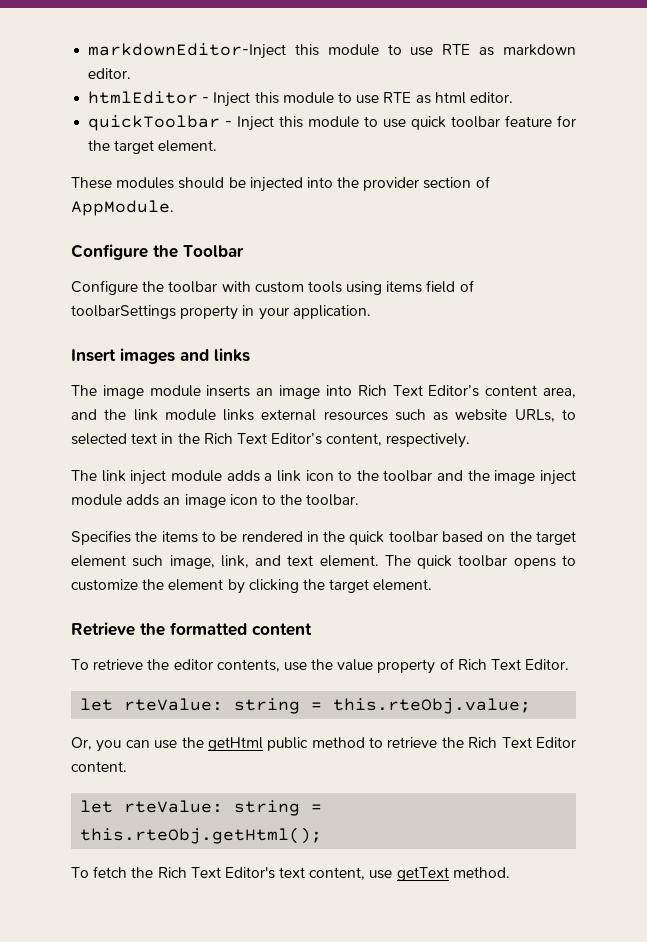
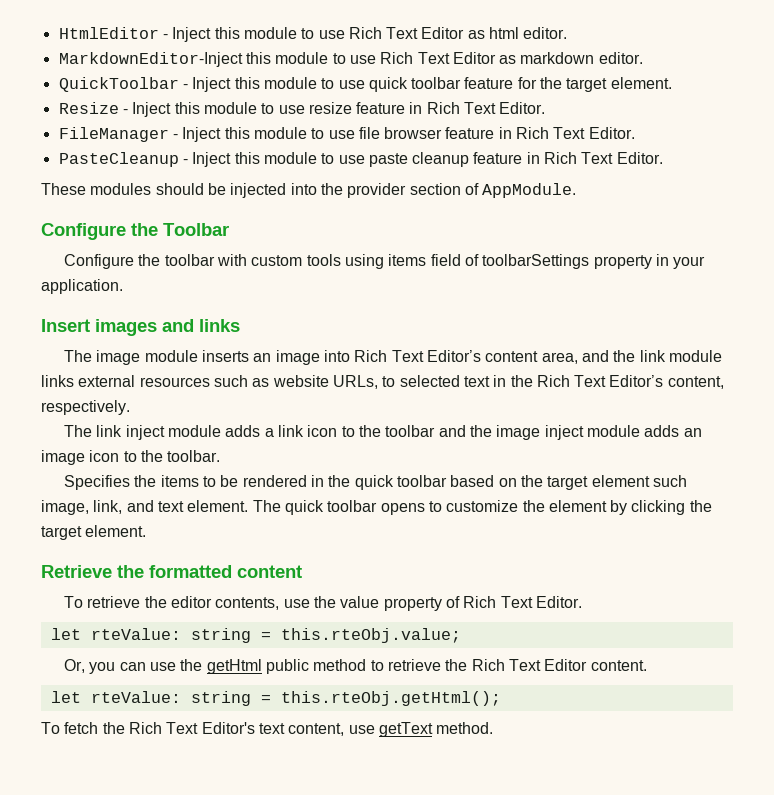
[88,43,577,59] [88,68,132,79] [88,91,412,107] markdownEditor-Inject this module to use RTE as markdown editor. // htmlEditor - Inject this module to use RTE -> [58,27,465,42] HtmlEditor - Inject this module to use Rich Text Editor
[88,115,221,131] quickToolbar -> [58,52,643,67] [58,77,179,92] MarkdownEditor-Inject this module to use Rich Text Editor as markdown editor. // QuickToolbar
(218, 146) none -> [58,102,546,117] [58,127,635,142] [58,152,663,167] // Resize - Inject this module to use resize feature in Rich Text Editor. // FileManager - Inject this module to use file browser feature in Rich Text Editor. // PasteCleanup - Inject this module to use paste cleanup feature in Rich Text Editor.

